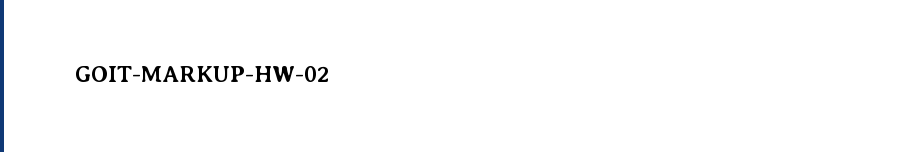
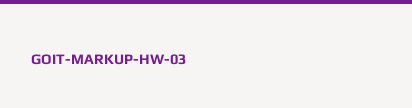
[75,66,329,82] GOIT-MARKUP-HW-02 -> [31,54,186,65] GOIT-MARKUP-HW-03

